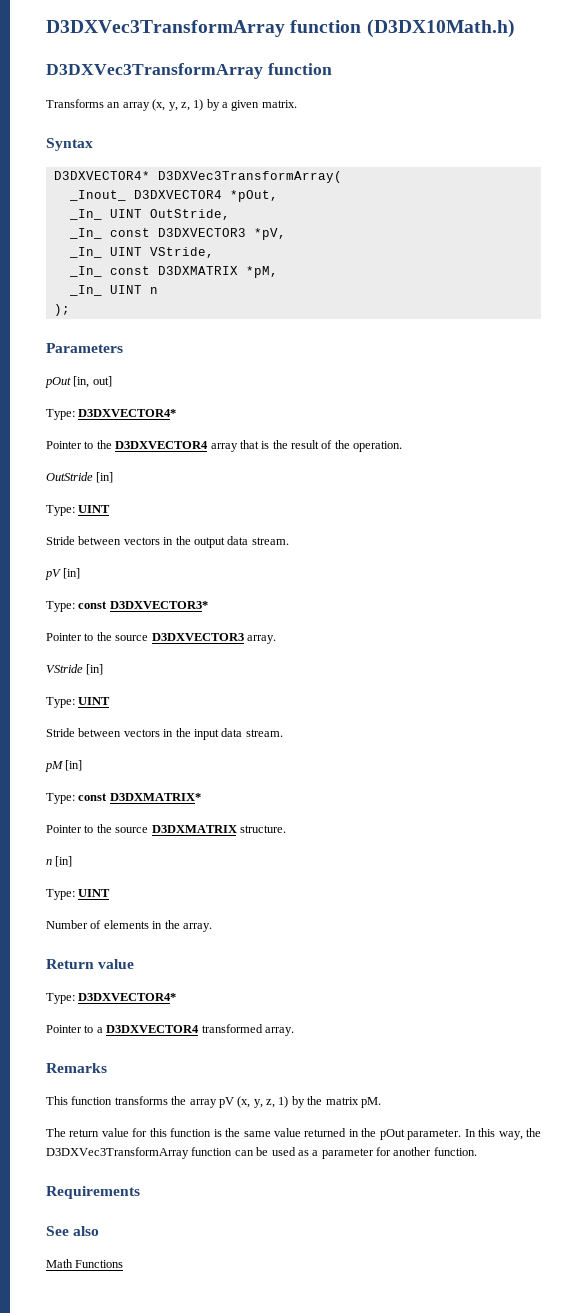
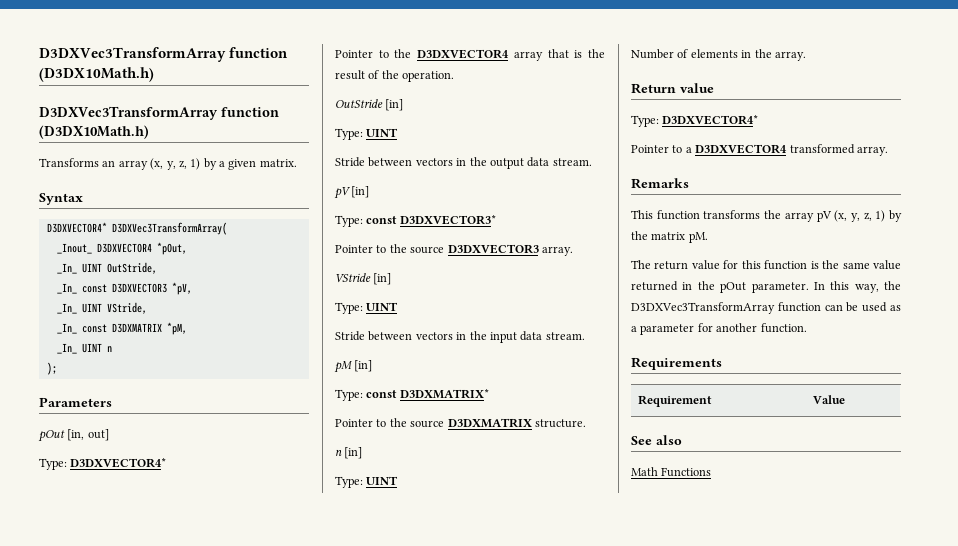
(332, 69) none -> [39,125,149,139] (D3DX10Math.h)
(140, 1192) none -> [637,395,712,407] [812,395,845,404] // Requirement | Value

